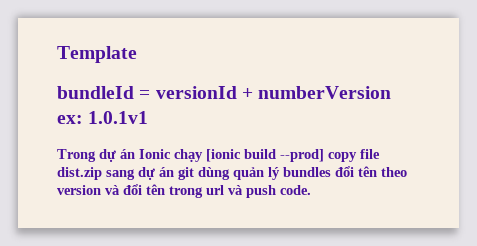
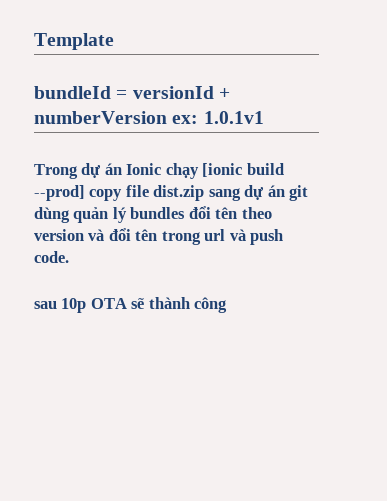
(311, 190) none -> [34,297,228,313] // sau 10p OTA sẽ thành công

